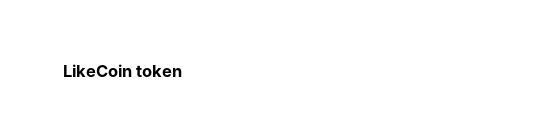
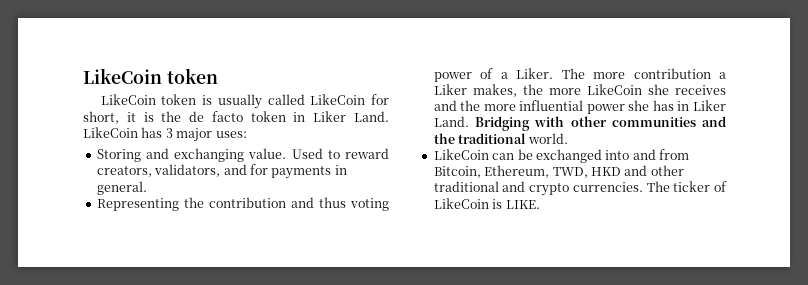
[63,64,183,77] LikeCoin token -> [83,68,218,84] [100,94,389,109] [83,111,389,124] [83,127,247,142] [96,148,390,162] [96,164,347,179] [96,181,147,195] [96,197,390,211] [433,68,726,82] [433,84,726,97] [433,100,726,114] [433,116,726,131] [433,133,568,144] [433,149,689,163] [433,165,684,178] [433,181,727,196] [433,198,540,209] LikeCoin token // LikeCoin token is usually called LikeCoin for short, it is the de facto token in Liker Land. LikeCoin has 3 major uses: // Storing and exchanging value. Used to reward creators, validators, and for payments in general. // Representing the contribution and thus voting power of a Liker. The more contribution a Liker makes, the more LikeCoin she receives and the more influential power she has in Liker Land. Bridging with other communities and the traditional world. // LikeCoin can be exchanged into and from Bitcoin, Ethereum, TWD, HKD and other traditional and crypto currencies. The ticker of LikeCoin is LIKE.

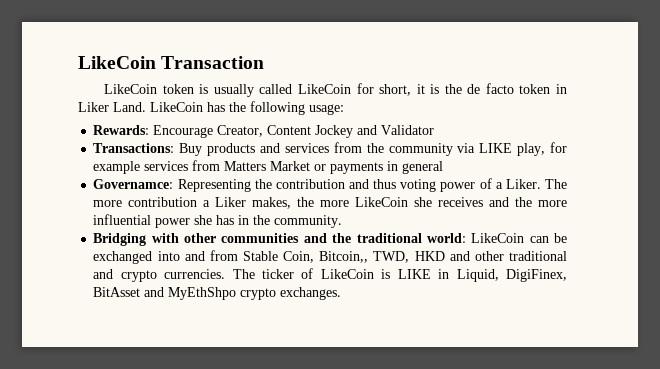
[83,68,218,84] LikeCoin token -> [78,56,265,69] LikeCoin Transaction
[165,128,247,142] [96,148,390,162] [96,164,347,179] [96,181,147,195] 3 major uses: // Storing and exchanging value. Used to reward creators, validators, and for payments in general. // -> [229,101,344,115] [93,125,435,138] [93,142,567,156] [93,160,444,174] [93,179,174,189] the following usage: // Rewards: Encourage Creator, Content Jockey and Validator // Transactions: Buy products and services from the community via LIKE play, for example services from Matters Market or payments in general // Governamce:
[693,100,726,111] [433,116,469,127] Liker Land. -> [253,215,343,228] the community. //
[527,133,568,144] world. // -> [426,233,466,243] world:
[433,165,550,178] Bitcoin, Ethereum, -> [242,251,369,263] Stable Coin, Bitcoin,,
[505,200,540,209] LIKE. -> [397,269,567,282] [93,287,342,300] LIKE in Liquid, DigiFinex, BitAsset and MyEthShpo crypto exchanges.

